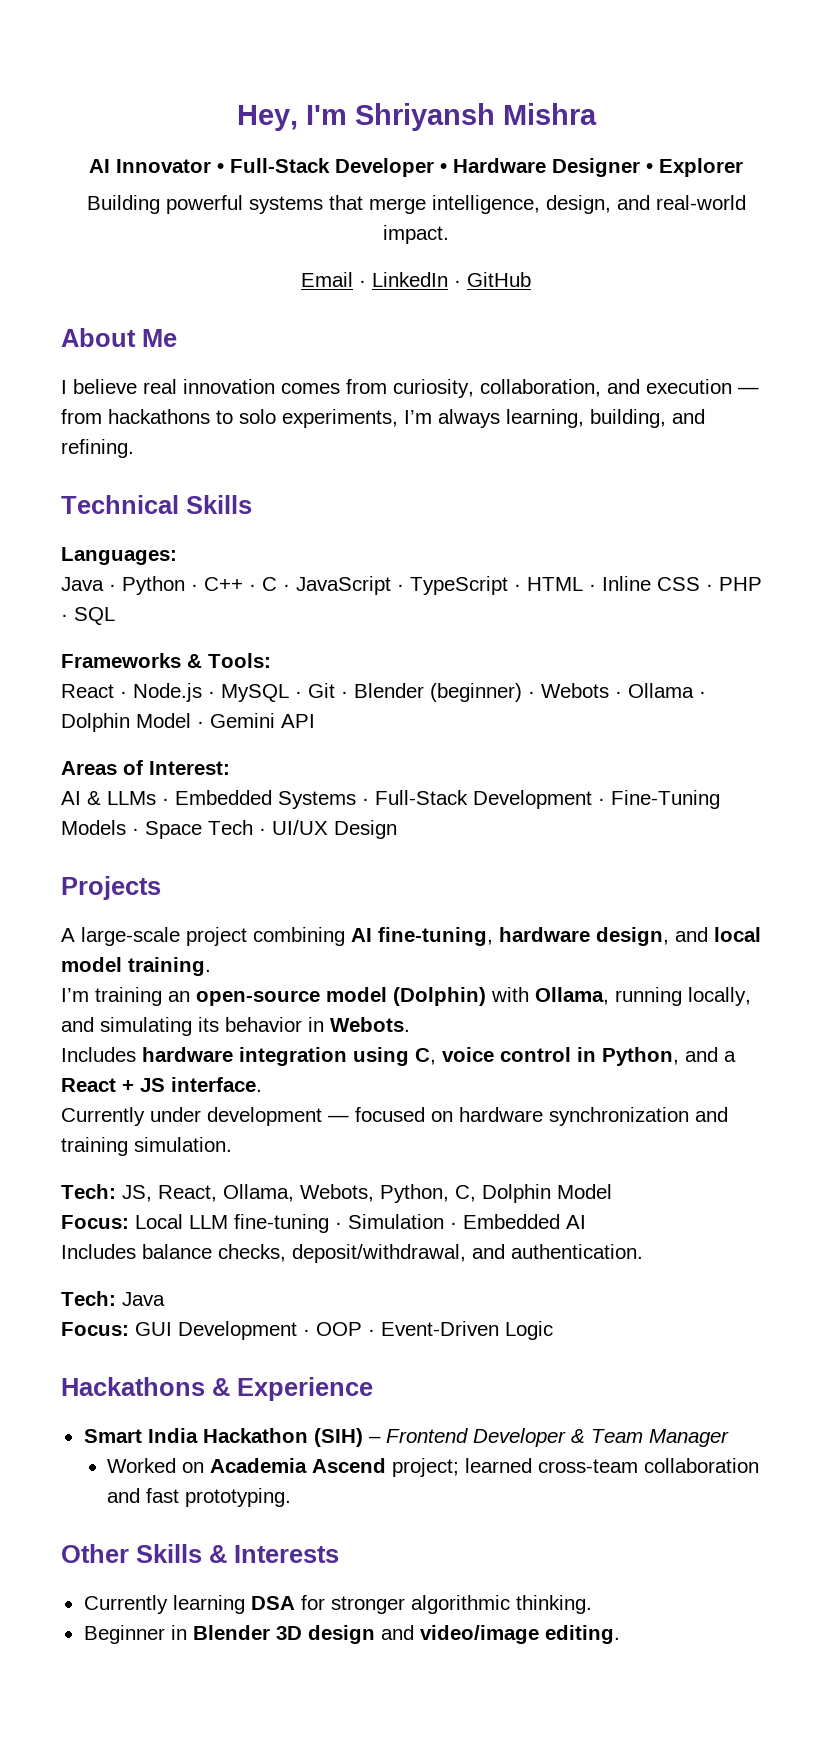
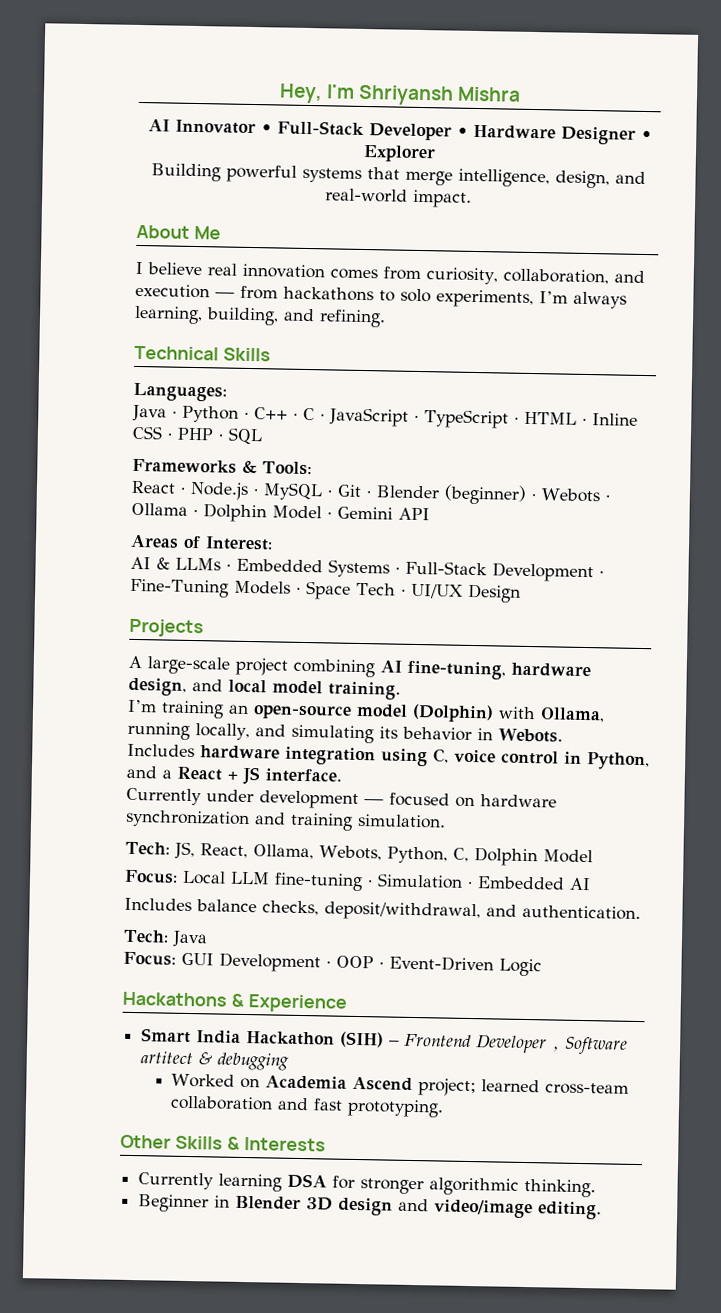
[301,272,531,287] // Email · LinkedIn · GitHub -> (472, 198) none
[570,1429,729,1447] & Team Manager -> [551,1036,629,1055] [140,1051,290,1071] , Software artitect & debugging

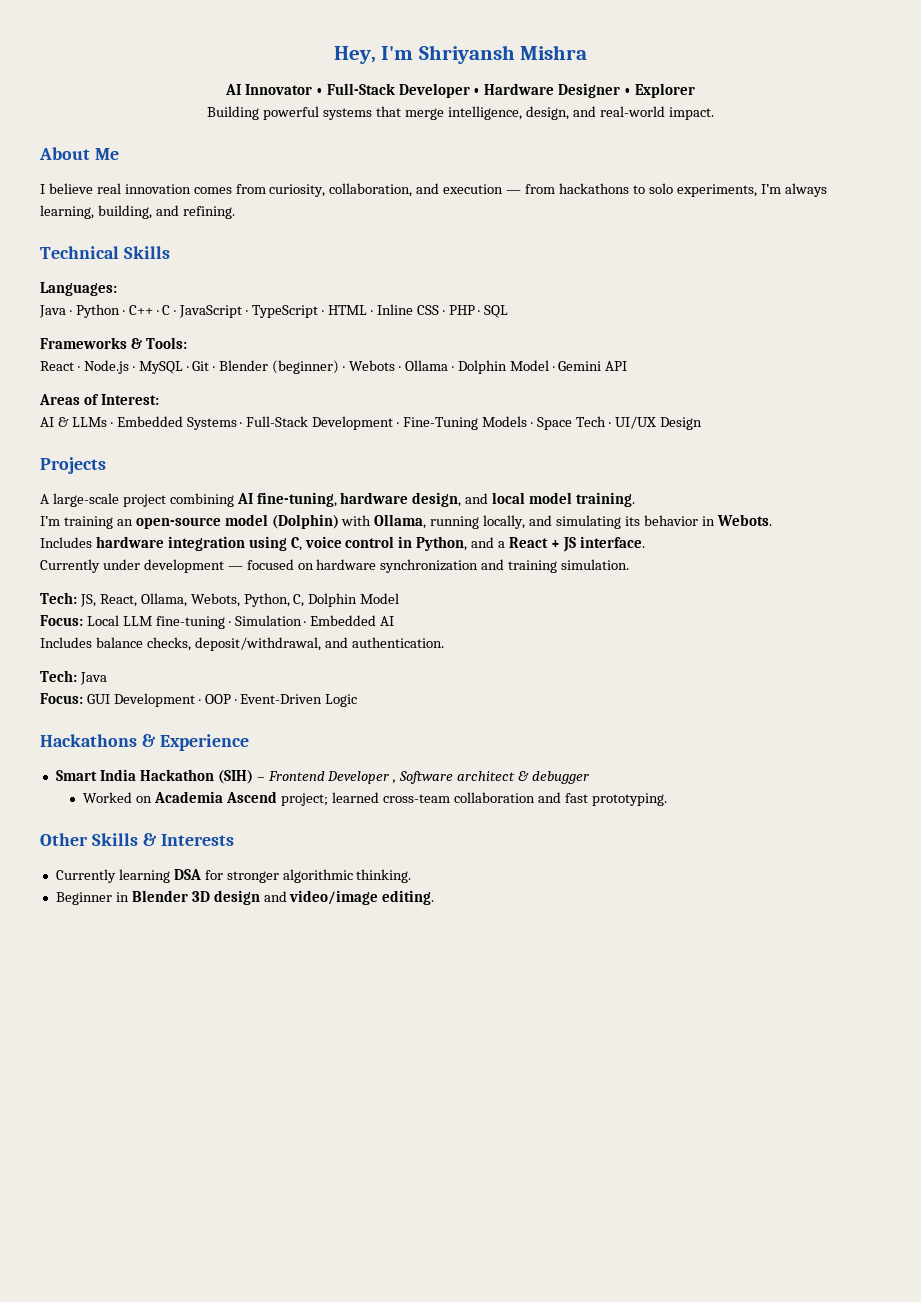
[140,1051,290,1071] artitect & debugging -> [457,771,590,784] architect & debugger

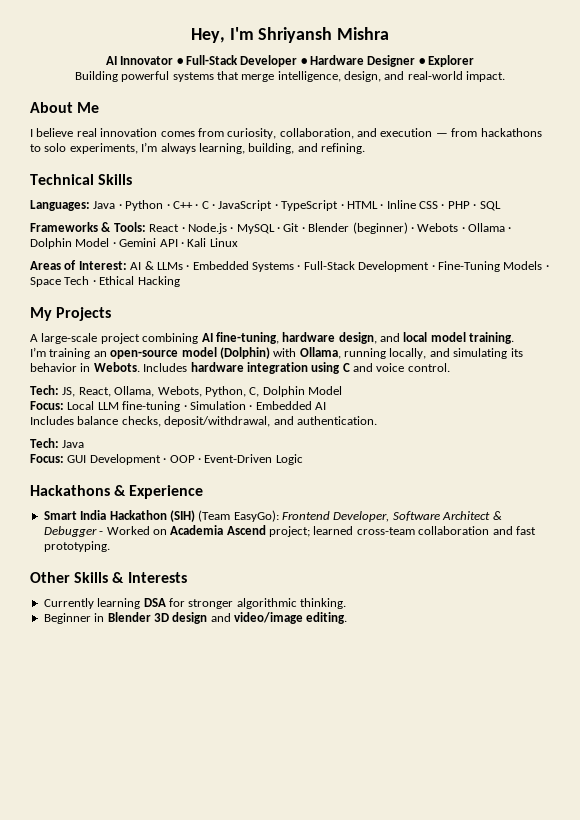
(117, 289) // -> (90, 205) none
(187, 343) // -> (146, 227) none
(628, 366) none -> [180,238,238,247] · Kali Linux
(159, 399) // -> (127, 265) none
[614,416,702,430] UI/UX Design // -> [99,276,180,287] [30,307,52,321] Ethical Hacking // My
(772, 520) // -> (140, 367) none
[290,536,645,552] [40,559,630,573] C, voice control in Python, and a React + JS interface. // Currently under development — focused on hardware synchronization and training simulation. -> [342,363,450,372] C and voice control.
[256,771,590,784] – Frontend Developer , Software architect & debugger // -> [198,510,502,522] [43,526,104,537] (Team EasyGo): Frontend Developer, Software Architect & Debugger -

